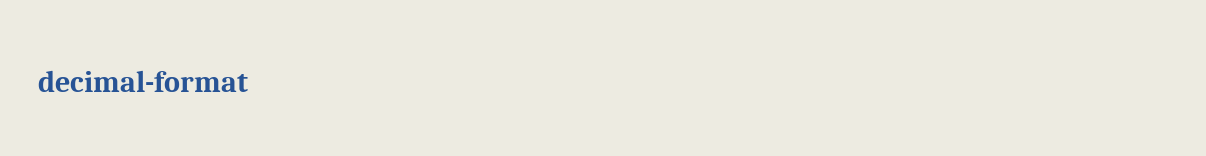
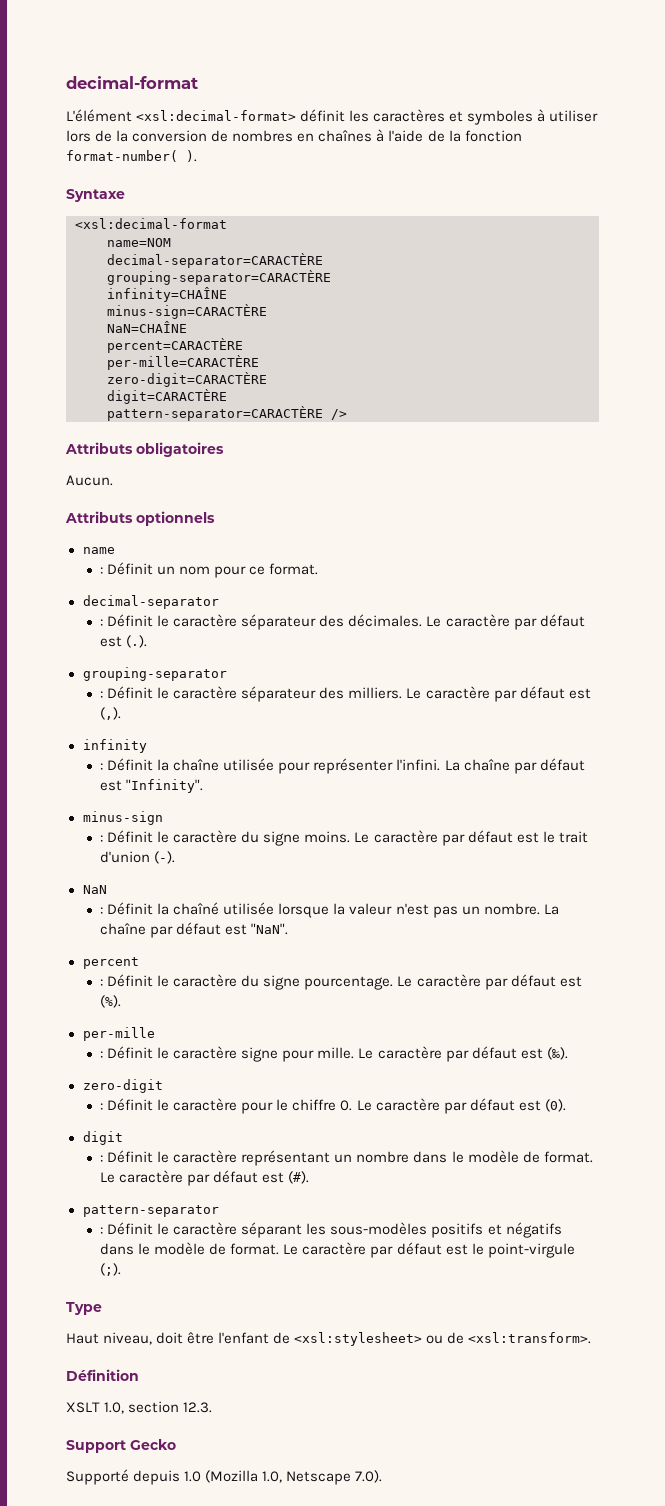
(248, 81) none -> [66,109,599,125] [66,129,522,142] [66,150,197,162] [66,189,125,202] [75,218,227,229] [107,238,171,247] [107,253,323,268] [107,270,331,285] [107,287,227,302] [107,304,267,319] [107,321,187,333] [107,338,243,353] [107,355,259,370] [107,372,267,387] [107,389,227,404] [107,406,347,421] [65,442,224,457] [66,475,113,486] [65,511,215,526] [82,547,115,554] [100,562,319,578] [82,595,219,609] [100,614,585,630] [100,635,148,648] [82,667,227,681] [100,686,591,702] [100,707,122,720] [82,739,147,753] [100,758,585,774] [100,779,204,793] [82,811,163,825] [100,830,588,846] [100,851,176,864] [82,885,107,894] [100,902,559,918] [100,922,289,938] [82,957,139,969] [100,974,582,990] [100,995,122,1008] [82,1027,155,1041] [100,1046,568,1062] [82,1079,163,1093] [100,1098,566,1114] [82,1131,123,1145] [100,1150,593,1166] [100,1170,310,1186] [82,1205,219,1217] [100,1222,562,1238] [100,1242,575,1258] [100,1263,122,1276] [66,1302,102,1315] [66,1332,592,1346] [66,1369,139,1381] [66,1401,213,1414] [66,1439,176,1453] [66,1469,383,1485] // L'élément <xsl:decimal-format> définit les caractères et symboles à utiliser lors de la conversion de nombres en chaînes à l'aide de la fonction format-number( ). // Syntaxe // <xsl:decimal-format // name=NOM // decimal-separator=CARACTÈRE // grouping-separator=CARACTÈRE // infinity=CHAÎNE // minus-sign=CARACTÈRE // NaN=CHAÎNE // percent=CARACTÈRE // per-mille=CARACTÈRE // zero-digit=CARACTÈRE // digit=CARACTÈRE // pattern-separator=CARACTÈRE /> // Attributs obligatoires // Aucun. // Attributs optionnels // name // : Définit un nom pour ce format. // decimal-separator // : Définit le caractère séparateur des décimales. Le caractère par défaut est (.). // grouping-separator // : Définit le caractère séparateur des milliers. Le caractère par défaut est (,). // infinity // : Définit la chaîne utilisée pour représenter l'infini. La chaîne par défaut est "Infinity". // minus-sign // : Définit le caractère du signe moins. Le caractère par défaut est le trait d'union (-). // NaN // : Définit la chaîné utilisée lorsque la valeur n'est pas un nombre. La chaîne par défaut est "NaN". // percent // : Définit le caractère du signe pourcentage. Le caractère par défaut est (%). // per-mille // : Définit le caractère signe pour mille. Le caractère par défaut est (‰). // zero-digit // : Définit le caractère pour le chiffre 0. Le caractère par défaut est (0). // digit // : Définit le caractère représentant un nombre dans le modèle de format. Le caractère par défaut est (#). // pattern-separator // : Définit le caractère séparant les sous-modèles positifs et négatifs dans le modèle de format. Le caractère par défaut est le point-virgule (;). // Type // Haut niveau, doit être l'enfant de <xsl:stylesheet> ou de <xsl:transform>. // Définition // XSLT 1.0, section 12.3. // Support Gecko // Supporté depuis 1.0 (Mozilla 1.0, Netscape 7.0).

